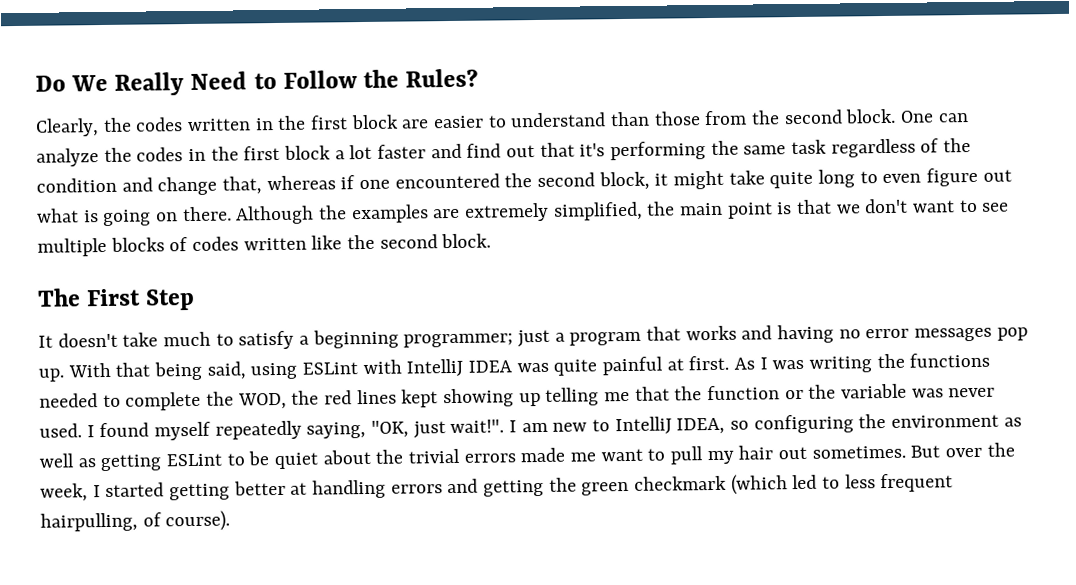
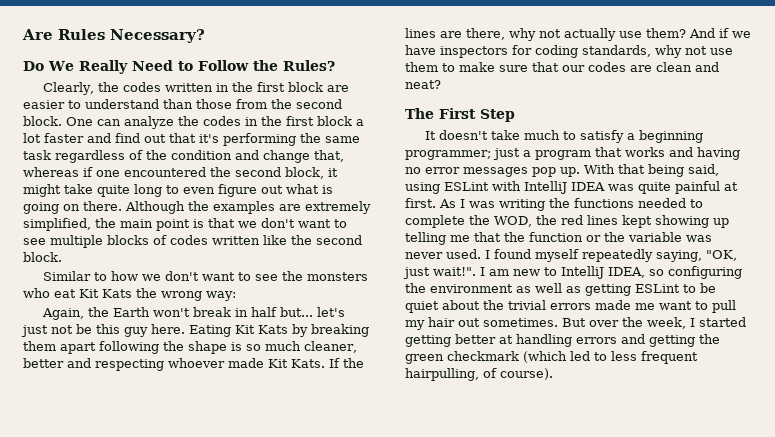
(35, 83) none -> [22,29,205,43] Are Rules Necessary? //
(492, 241) none -> [42,271,368,281] [23,288,236,301] [41,307,345,320] [21,324,369,337] [23,341,357,354] [23,358,364,371] [405,28,751,41] [405,45,733,58] [405,62,719,72] [405,80,441,89] // Similar to how we don't want to see the monsters who eat Kit Kats the wrong way: // Again, the Earth won't break in half but... let's just not be this guy here. Eating Kit Kats by breaking them apart following the shape is so much cleaner, better and respecting whoever made Kit Kats. If the lines are there, why not actually use them? And if we have inspectors for coding standards, why not use them to make sure that our codes are clean and neat?

